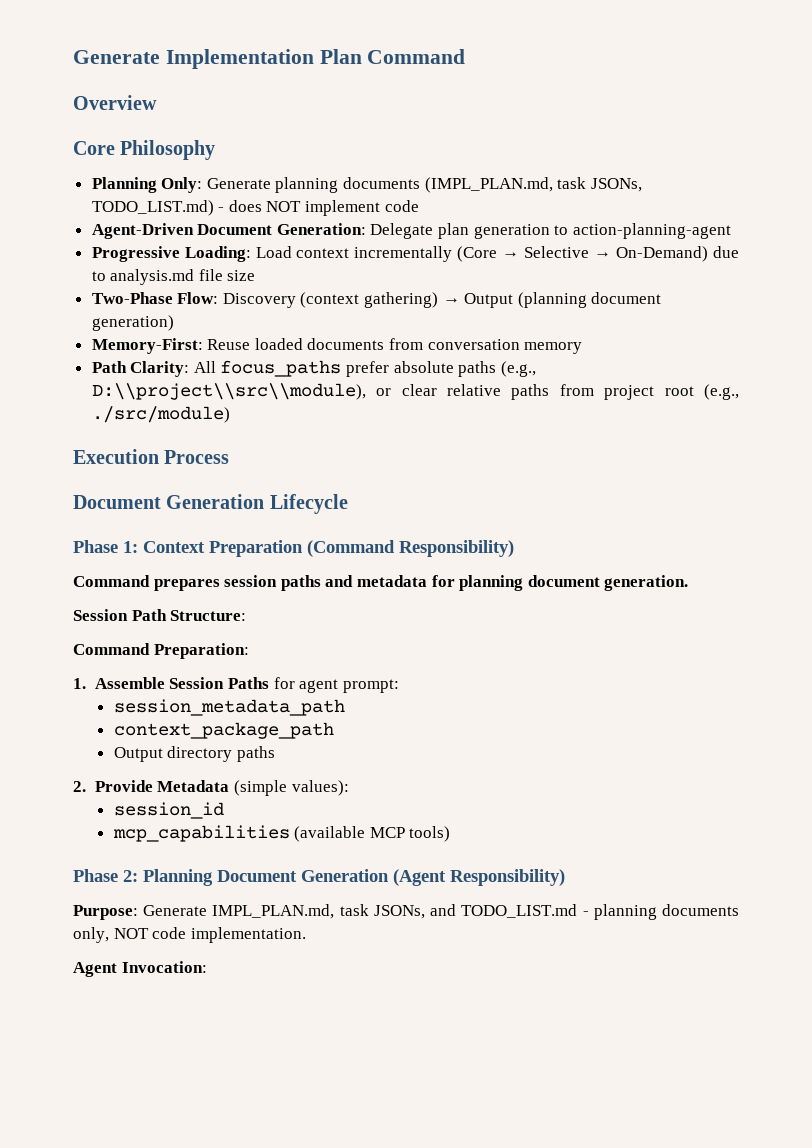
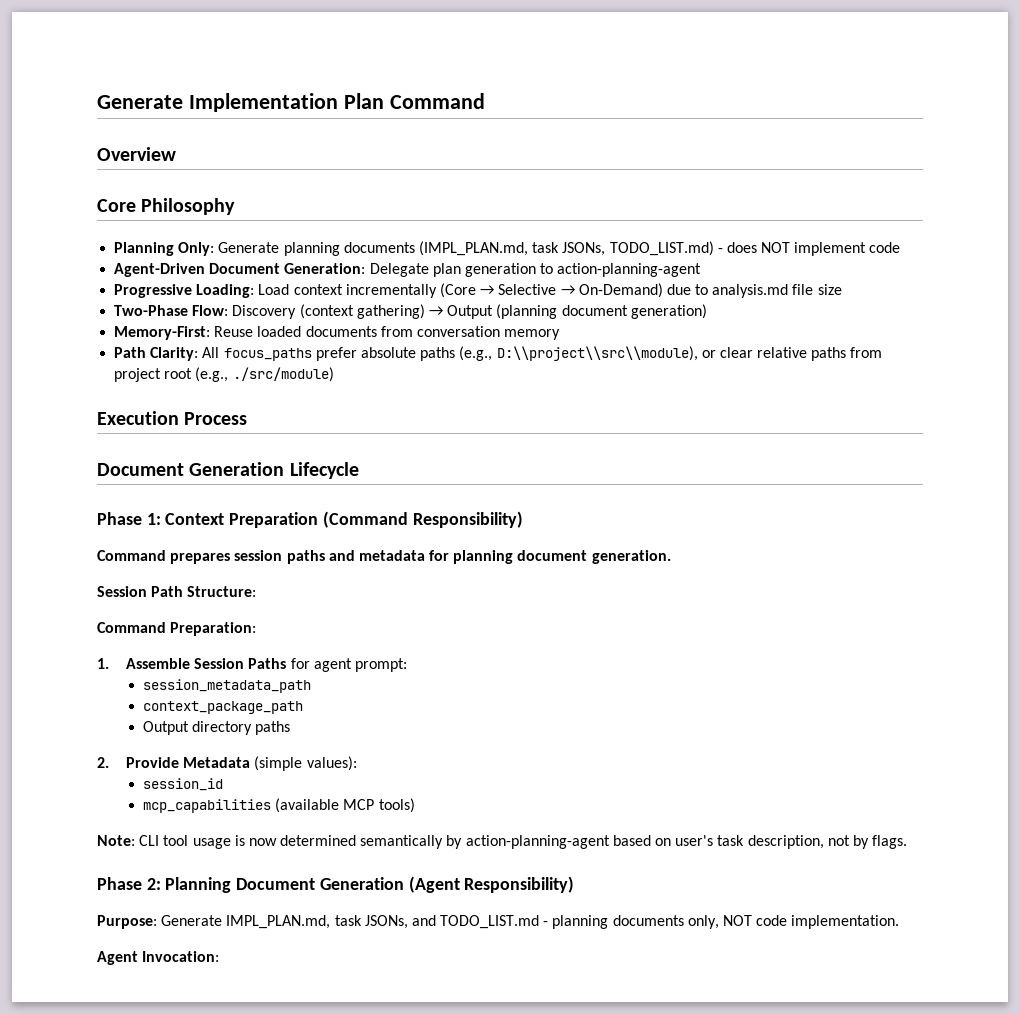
(451, 834) none -> [97,835,908,849] // Note: CLI tool usage is now determined semantically by action-planning-agent based on user's task description, not by flags.

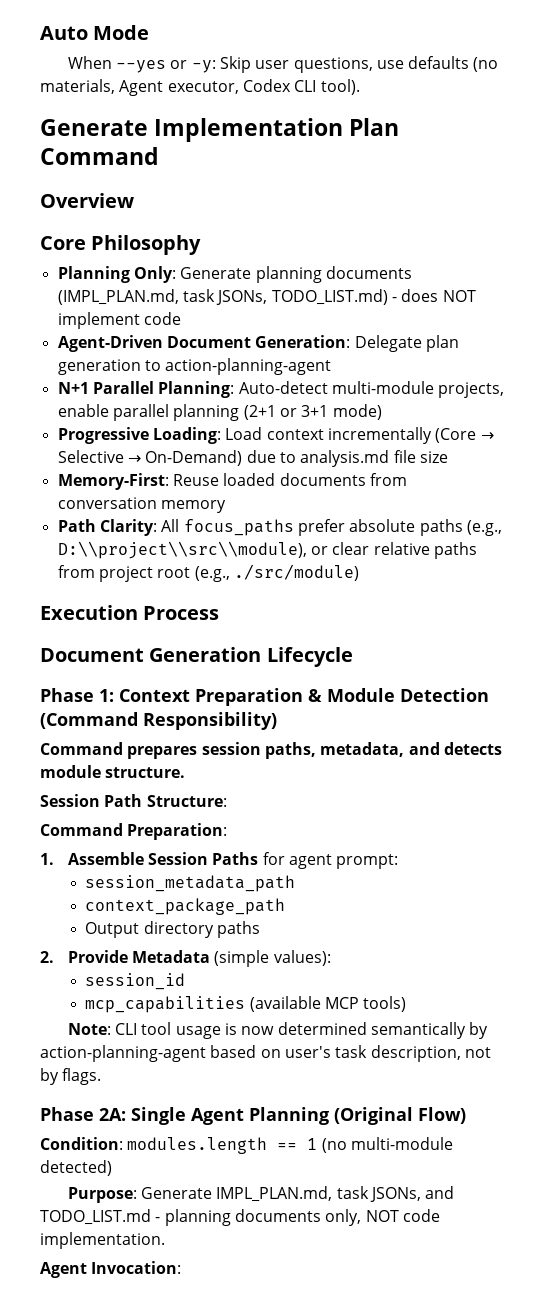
(97, 102) none -> [40,25,150,40] [67,56,499,73] [40,79,360,96] Auto Mode // When --yes or -y: Skip user questions, use defaults (no materials, Agent executor, Codex CLI tool). //
(702, 270) none -> [57,381,505,398] [57,404,382,421] // N+1 Parallel Planning: Auto-detect multi-module projects, enable parallel planning (2+1 or 3+1 mode)
[114,304,707,319] // Two-Phase Flow: Discovery (context gathering) → Output (planning document generation) -> (448, 457) none
(319, 520) none -> [308,688,489,702] & Module Detection
[286,550,671,564] paths and metadata for planning document generation. -> [264,742,502,759] [40,765,186,778] paths, metadata, and detects module structure.
[146,876,575,893] 2: Planning Document Generation (Agent Responsibility) -> [99,1107,466,1125] [40,1137,453,1154] [40,1160,112,1176] 2A: Single Agent Planning (Original Flow) // Condition: modules.length == 1 (no multi-module detected)

